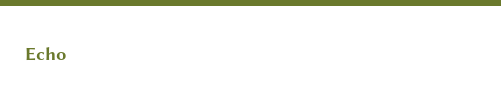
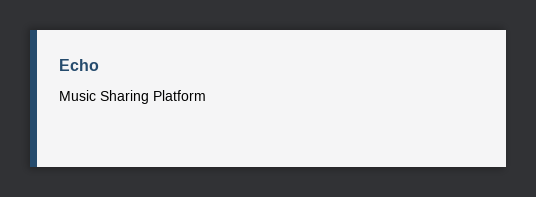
(66, 54) none -> [59,90,206,104] // Music Sharing Platform

